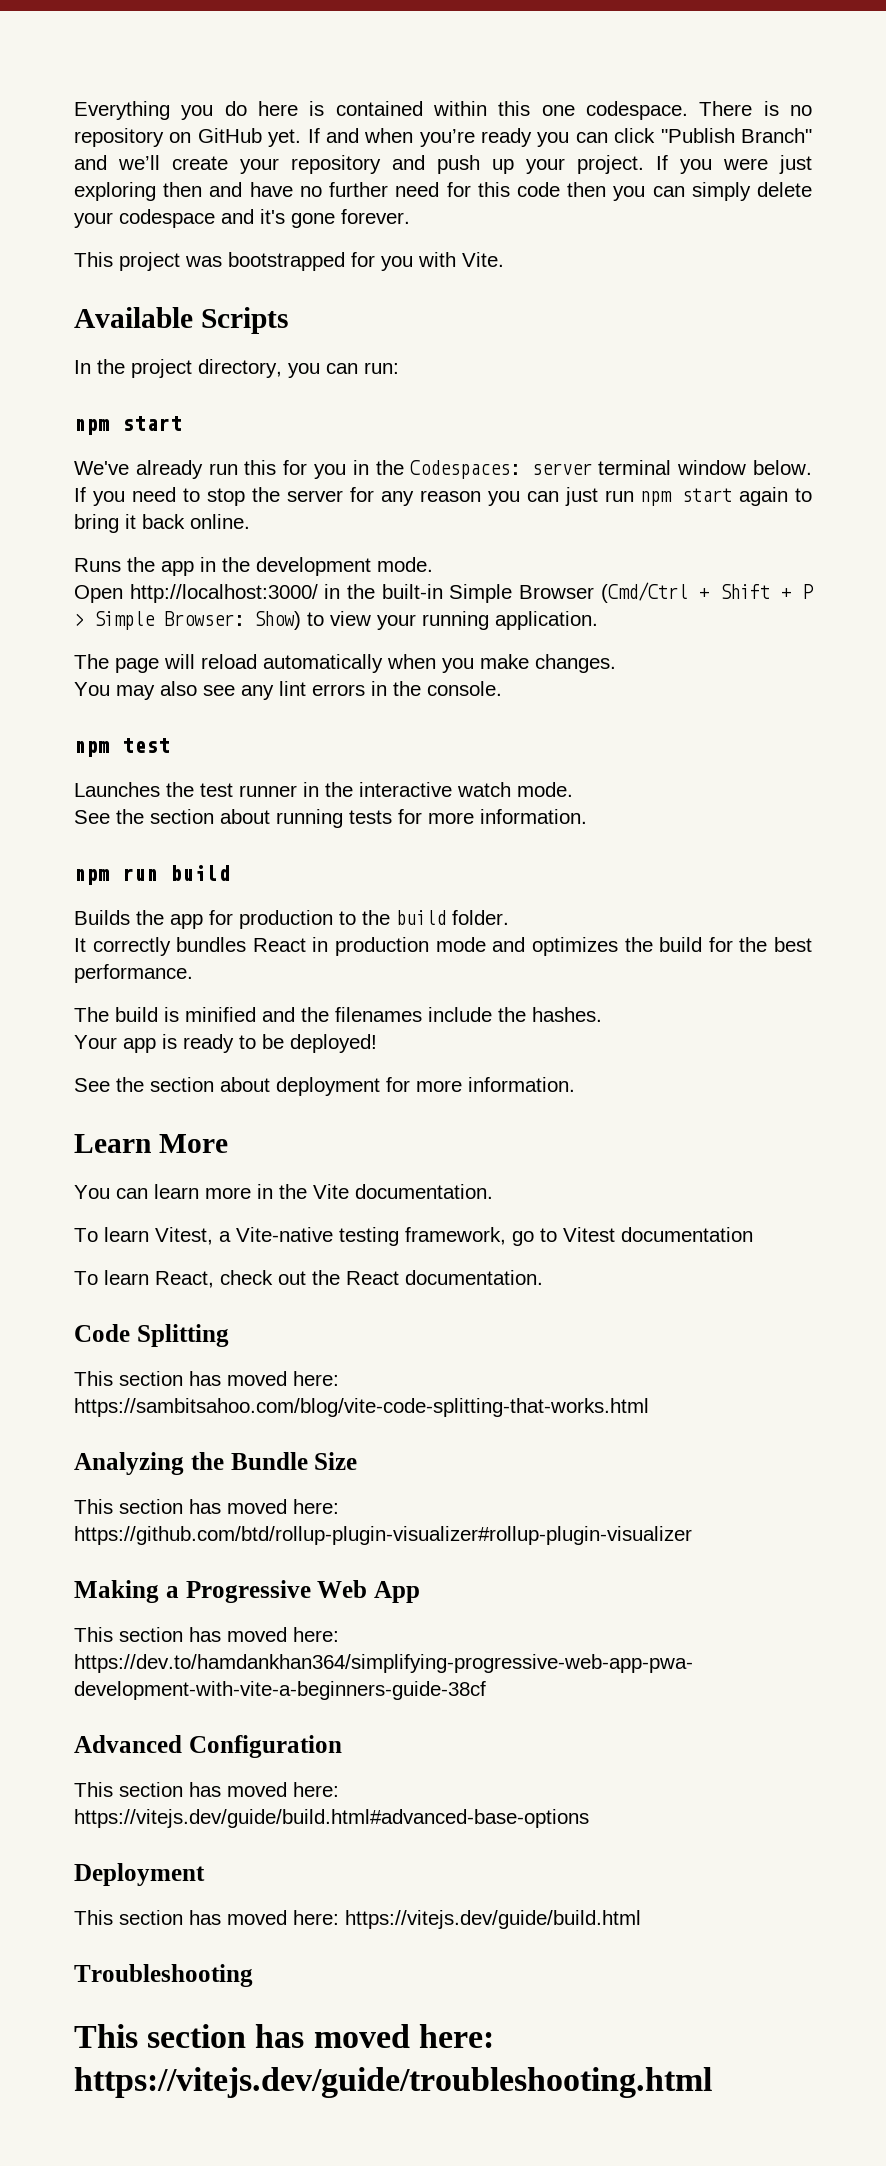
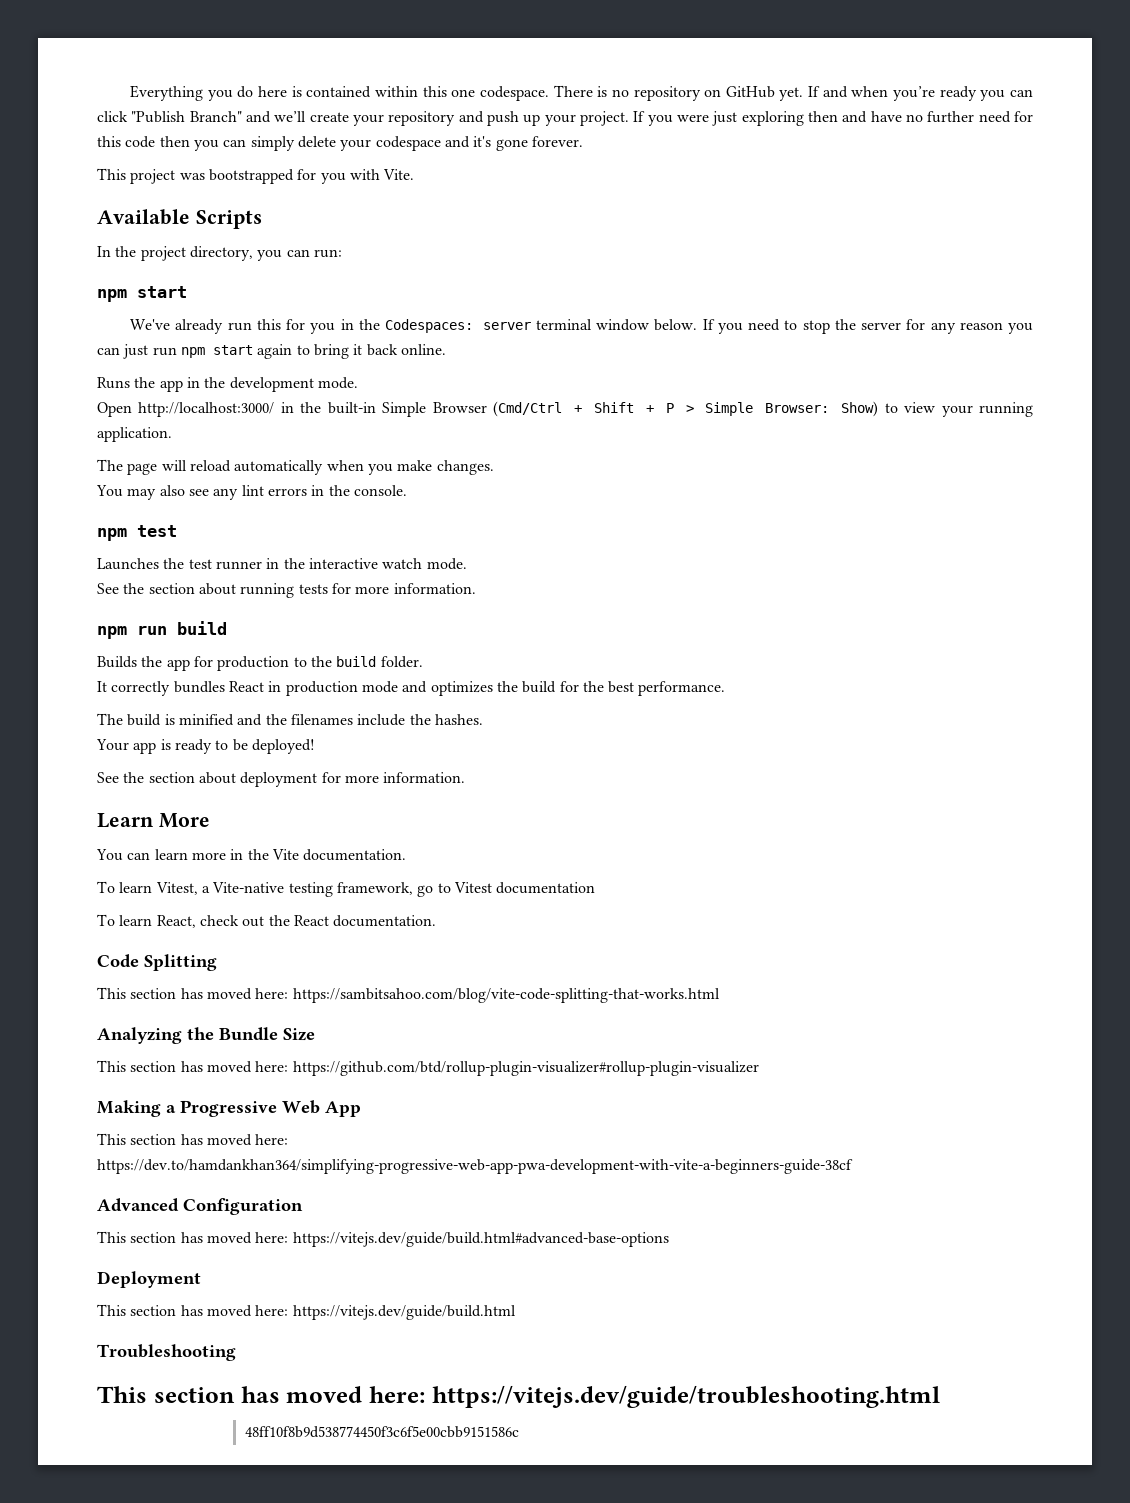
(712, 2082) none -> [244,1426,519,1438] // 48ff10f8b9d538774450f3c6f5e00cbb9151586c

